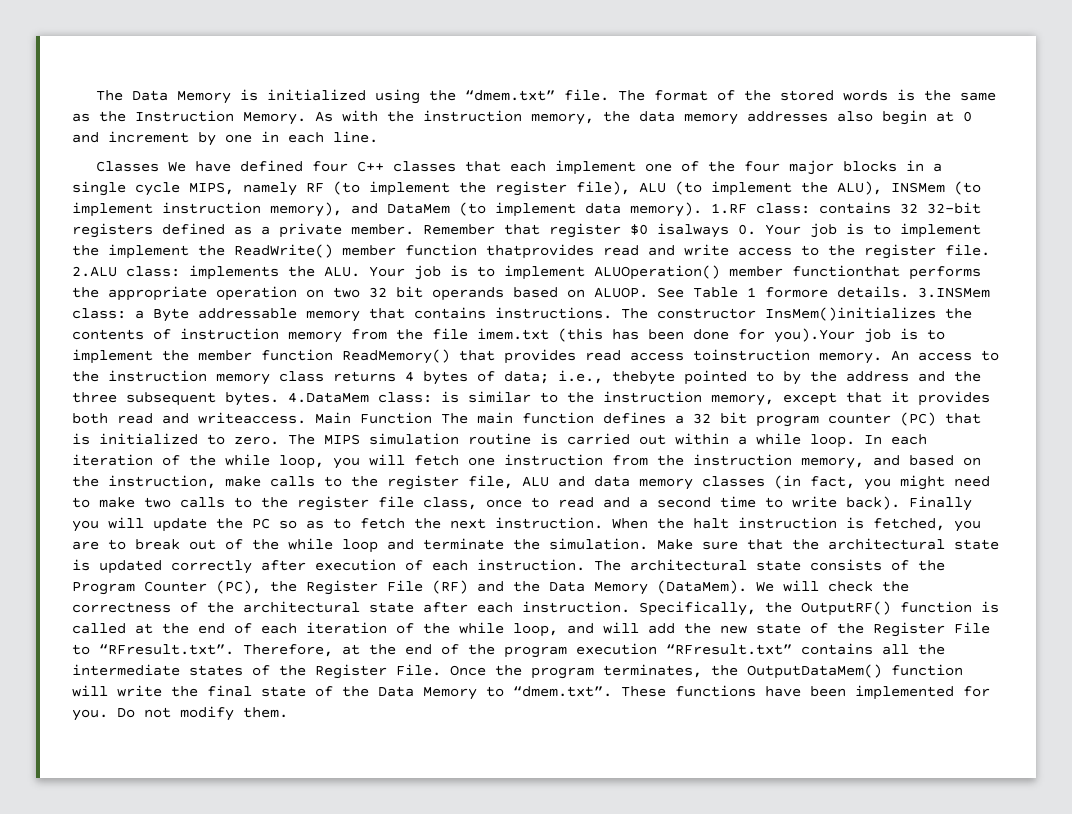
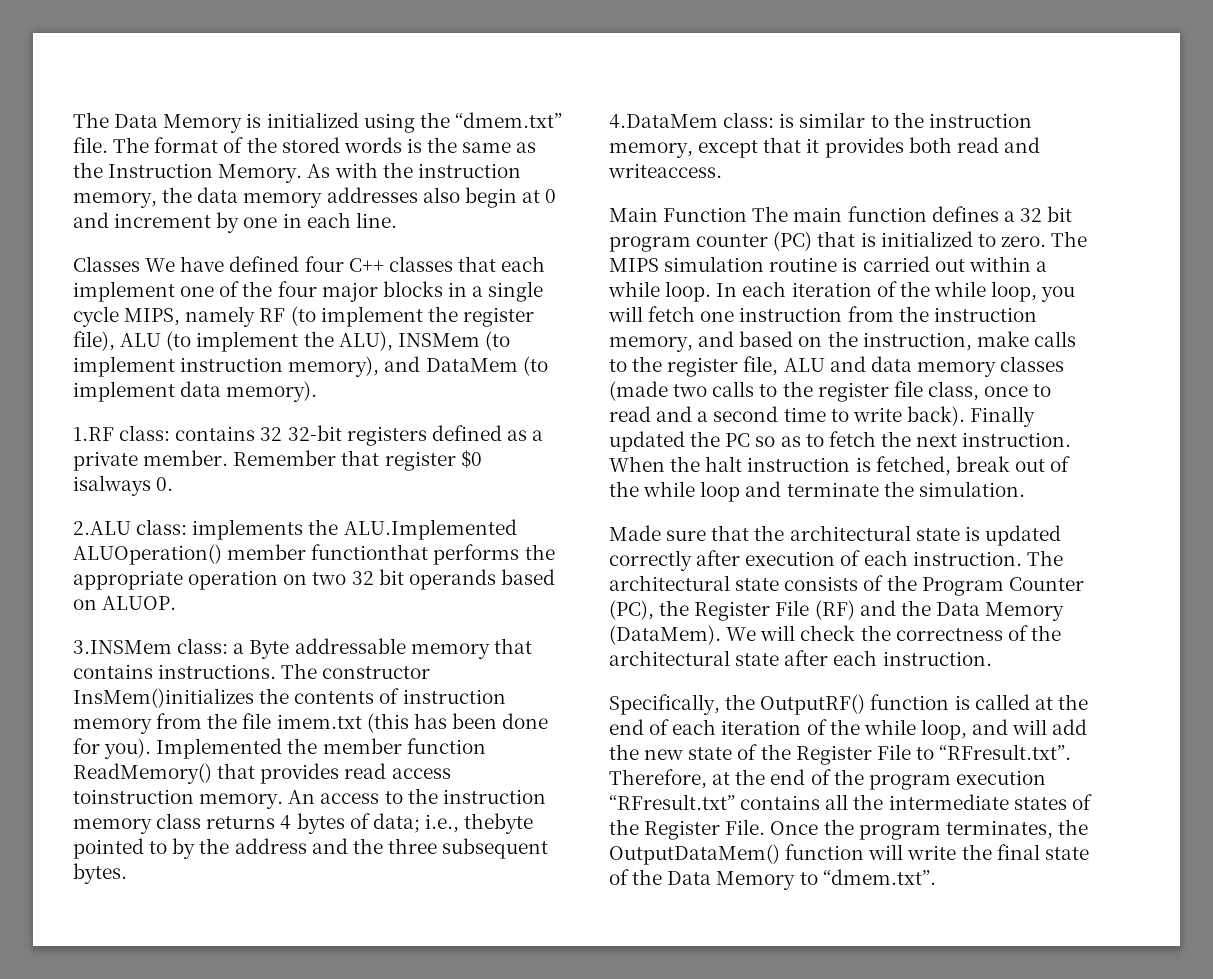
(702, 209) none -> (318, 391) //
[765,223,981,238] [72,244,990,259] [72,265,585,280] Your job is to implement the implement the ReadWrite() member function thatprovides read and write access to the register file. 2.ALU class: implements the ALU. Your job is to implement -> [73,519,517,540] // 2.ALU class: implements the ALU.Implemented
[657,286,909,298] See Table 1 formore details. -> (177, 603) //
[774,328,945,343] [72,349,153,364] you).Your job is to implement -> [104,738,283,759] you). Implemented
(279, 399) none -> (127, 873) //
(306, 418) none -> (722, 170) //
[774,475,990,490] [72,497,135,508] (in fact, you might need to make -> [609,381,668,401] (made
[72,517,207,532] you will update -> [609,431,685,452] updated
[954,520,981,532] [72,539,126,550] you are to -> (951, 466) none
[657,539,693,550] Make -> [609,525,661,541] // Made
(630, 607) none -> (992, 658) //
[621,685,990,700] [72,706,288,721] These functions have been implemented for you. Do not modify them. -> (936, 877) none

